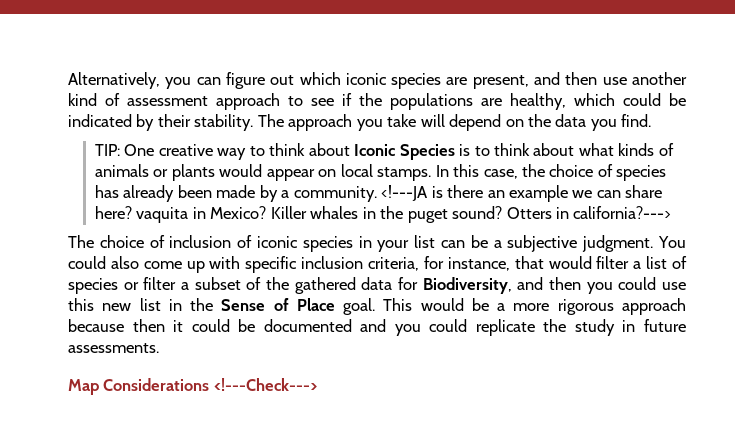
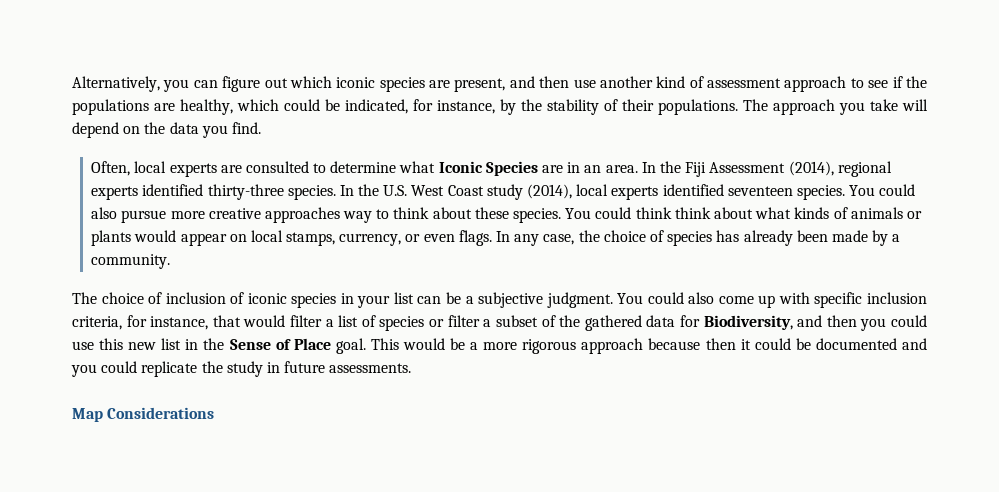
[68,114,254,131] indicated by their stability. -> [345,99,738,115] indicated, for instance, by the stability of their populations.
[94,143,490,160] TIP: One creative way to think about Iconic Species is to -> [91,161,892,177] [91,184,916,200] [91,207,672,223] Often, local experts are consulted to determine what Iconic Species are in an area. In the Fiji Assessment (2014), regional experts identified thirty-three species. In the U.S. West Coast study (2014), local experts identified seventeen species. You could also pursue more creative approaches way to think about these species. You could think
[377,164,480,181] stamps. In this -> [286,230,540,246] stamps, currency, or even flags. In any
[381,185,663,202] [94,206,672,223] <!---JA is there an example we can share here? vaquita in Mexico? Killer whales in the puget sound? Otters in california?---> -> (171, 261) none
[213,378,317,391] <!---Check---> -> (215, 413) none

